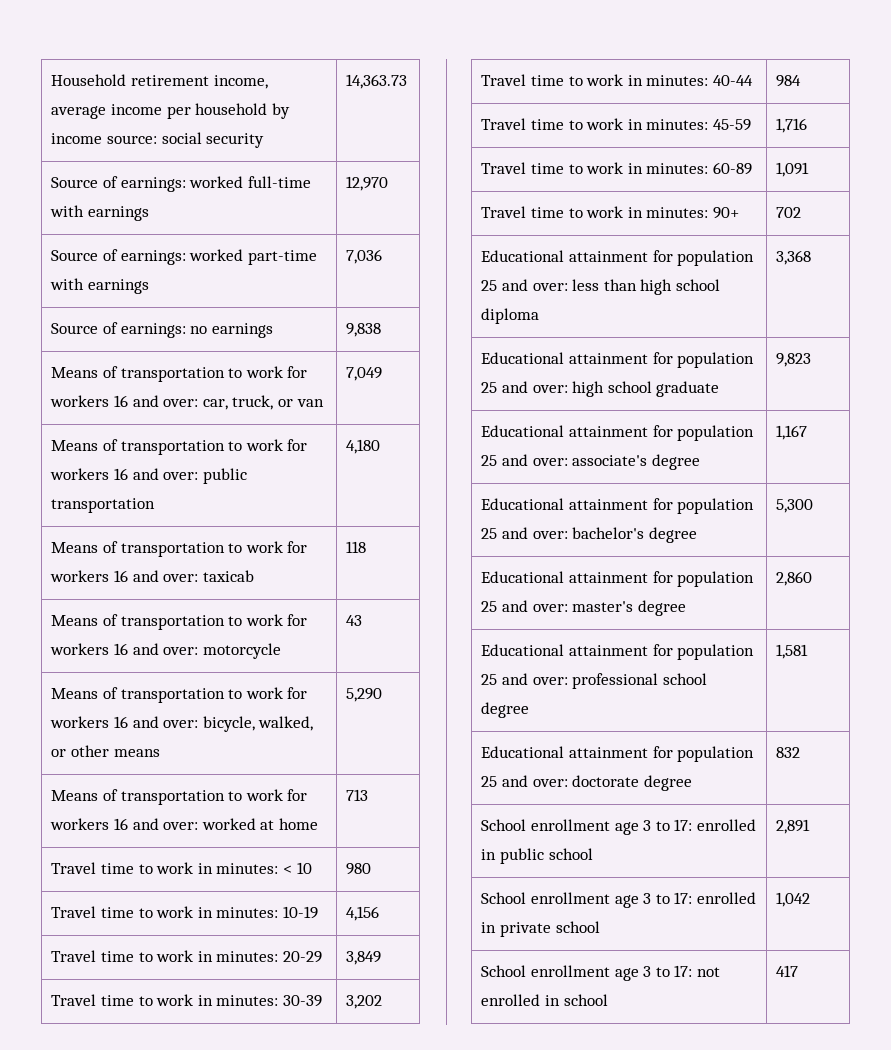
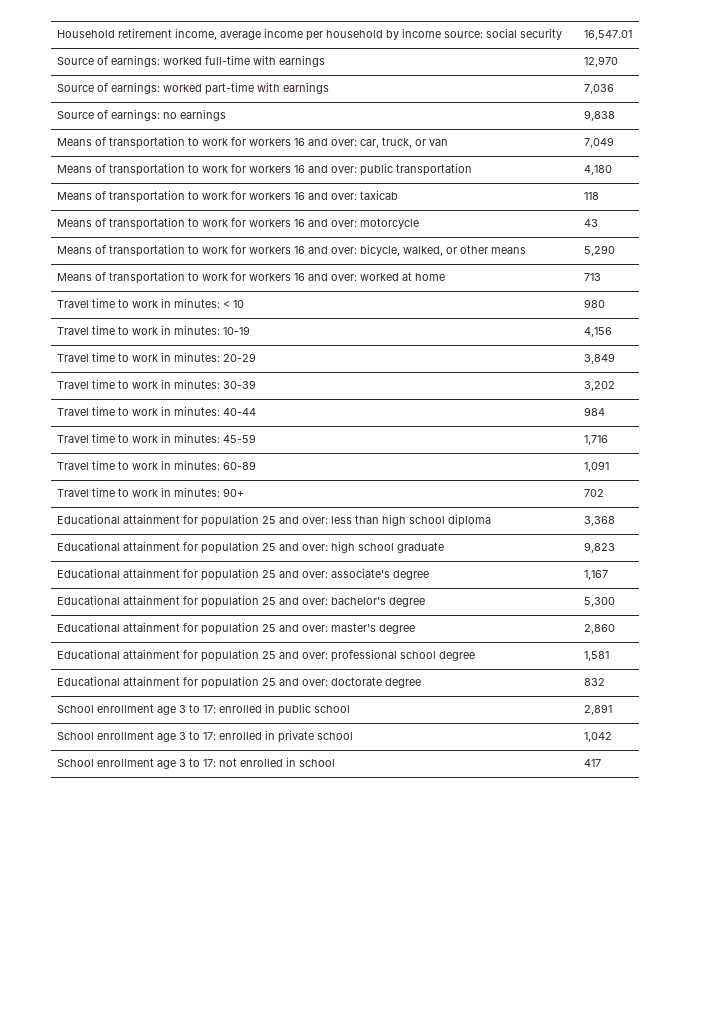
[346,74,408,89] 14,363.73 -> [583,30,632,40] 16,547.01

